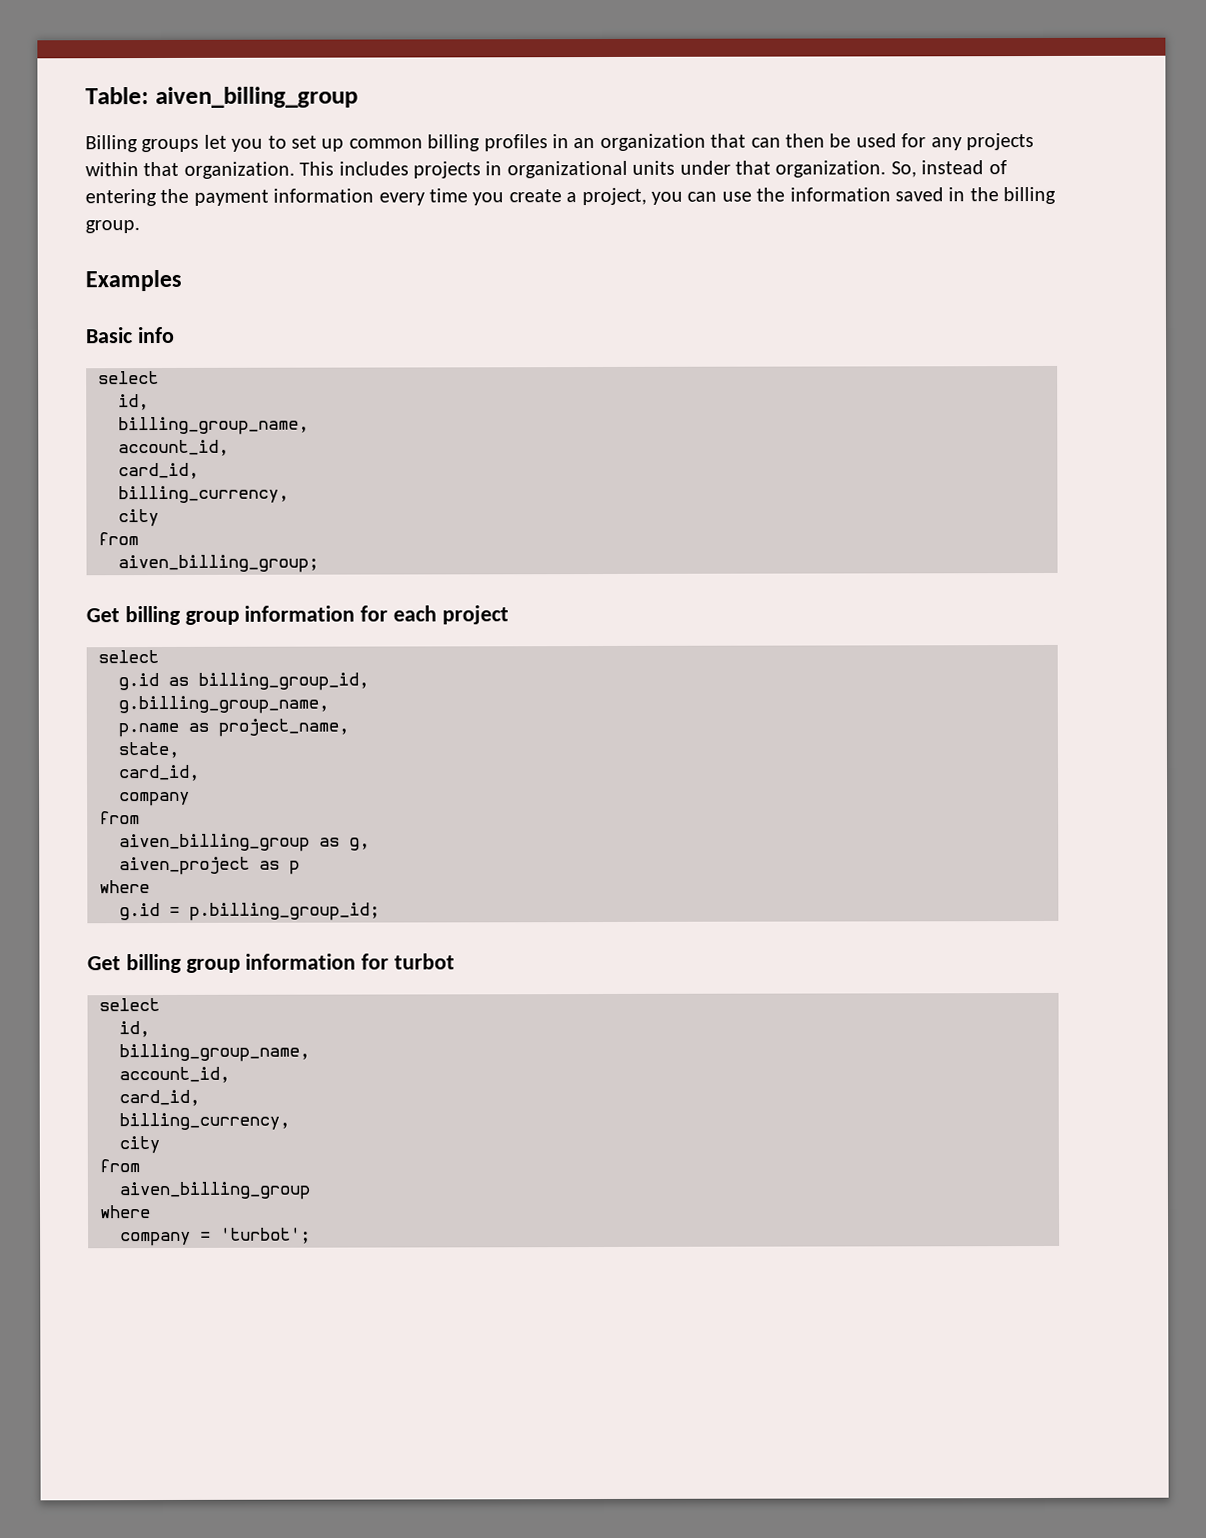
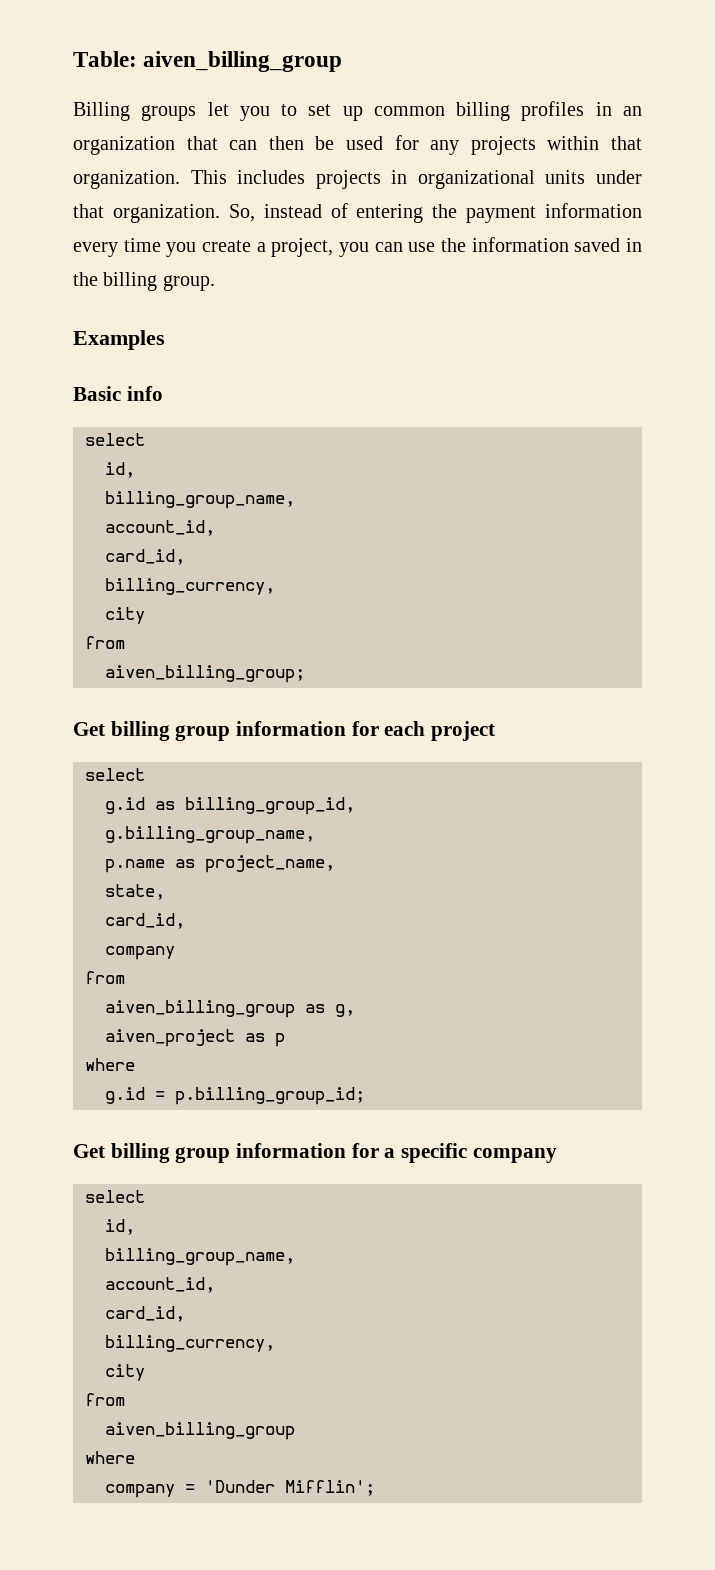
[394,953,456,970] turbot -> [384,1143,557,1163] a specific company
[220,1227,311,1244] 'turbot'; -> [205,1480,375,1496] 'Dunder Mifflin';

